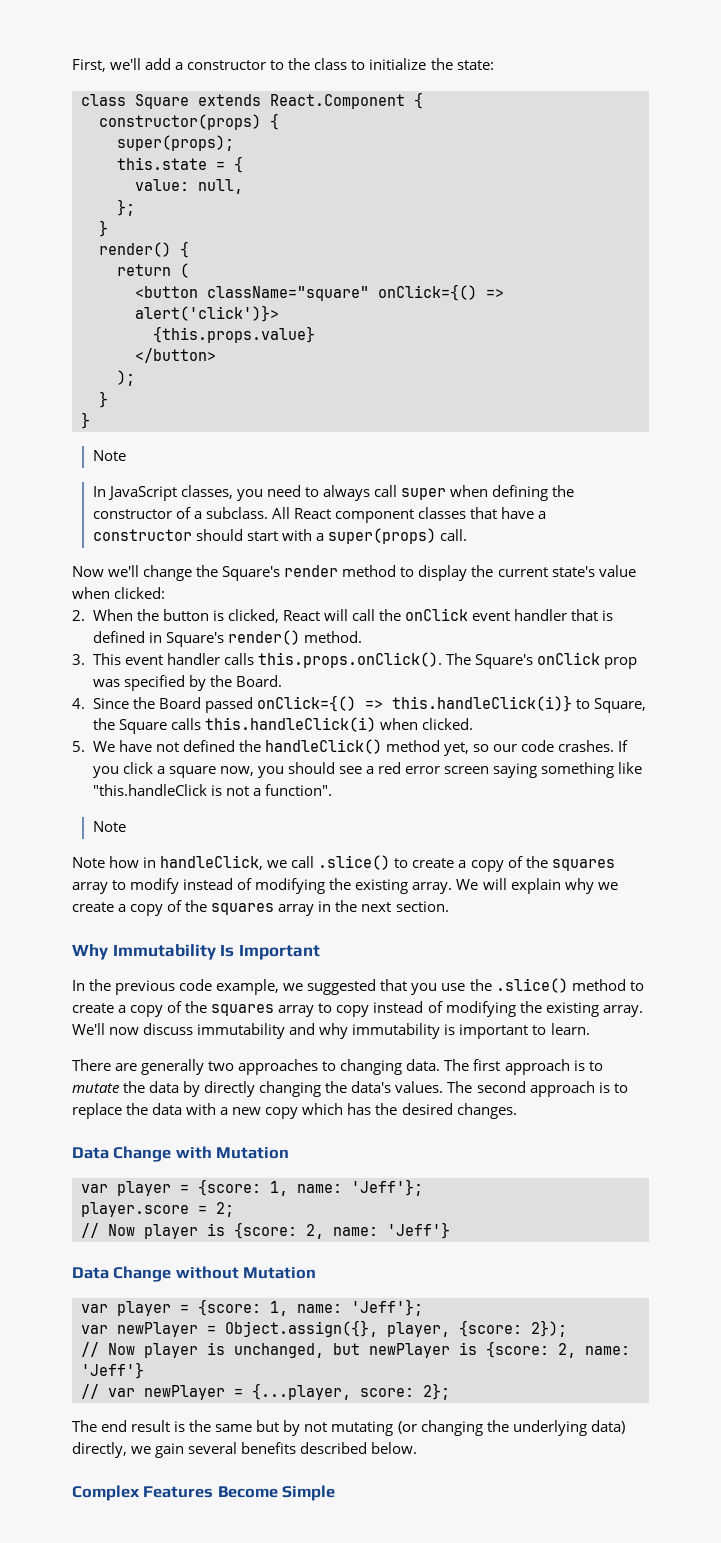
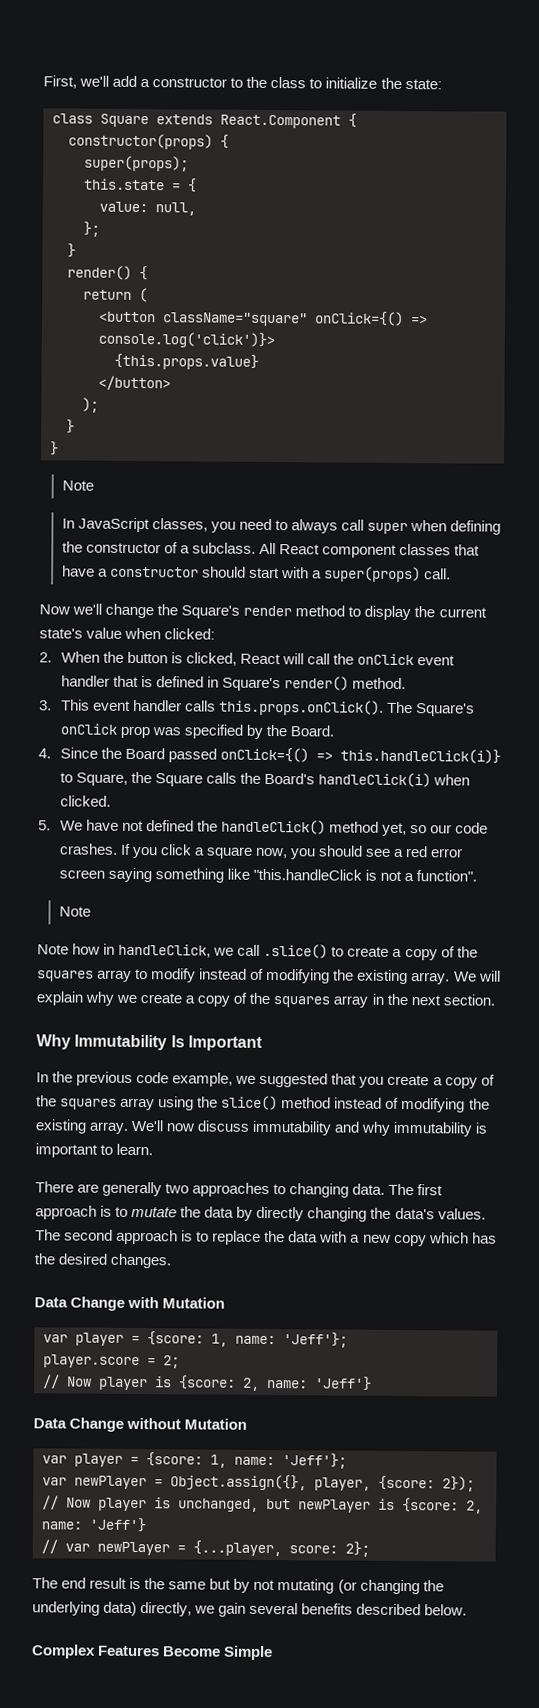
[135,305,279,322] alert('click')}> -> [98,331,275,349] console.log('click')}>
[204,717,376,732] this.handleClick(i) -> [239,772,432,788] the Board's handleClick(i)
[441,978,644,993] [72,1001,370,1017] use the .slice() method to create a copy of the squares array to copy -> [387,1074,495,1089] [36,1095,332,1111] create a copy of the squares array using the slice() method

